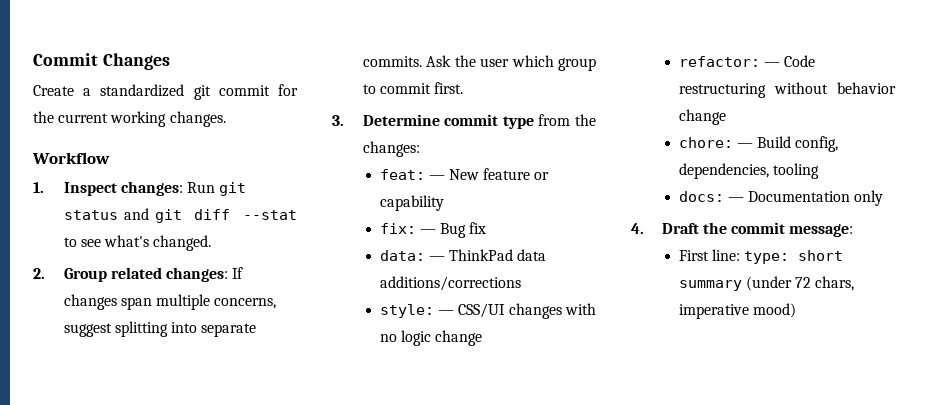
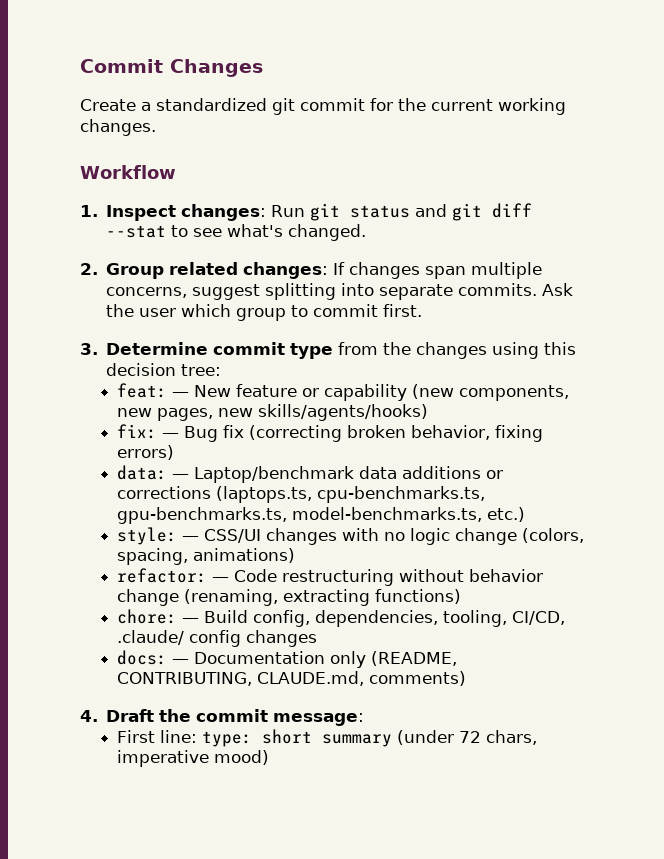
[362,141,420,157] changes: -> [416,342,577,359] [106,363,222,376] changes using this decision tree:
[379,222,487,238] [379,249,547,261] [379,276,521,291] // fix: — Bug fix // data: — ThinkPad data additions/corrections -> [411,384,569,401] [116,404,428,421] [116,424,543,442] [116,445,174,460] [116,465,503,483] [116,486,485,503] [116,507,525,524] (new components, new pages, new skills/agents/hooks) // fix: — Bug fix (correcting broken behavior, fixing errors) // data: — Laptop/benchmark data additions or corrections (laptops.ts, cpu-benchmarks.ts, gpu-benchmarks.ts, model-benchmarks.ts, etc.)
(483, 338) none -> [521,528,584,543] [116,548,295,565] (colors, spacing, animations)
(726, 117) none -> [183,589,461,606] (renaming, extracting functions)
[772,163,819,179] tooling -> [442,610,565,627] [116,630,317,647] tooling, CI/CD, .claude/ config changes
(884, 198) none -> [370,651,457,666] [116,671,466,686] (README, CONTRIBUTING, CLAUDE.md, comments)

